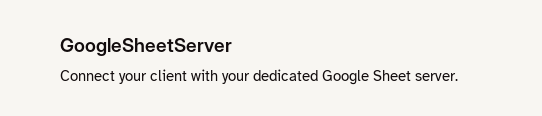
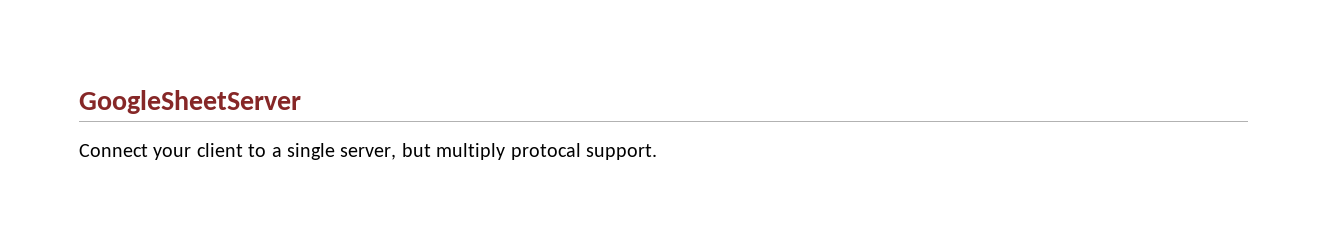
[191,69,458,85] with your dedicated Google Sheet server. -> [248,143,657,160] to a single server, but multiply protocal support.

